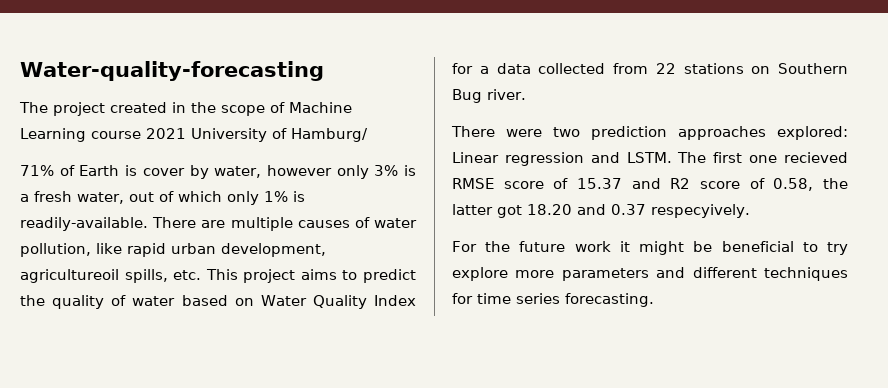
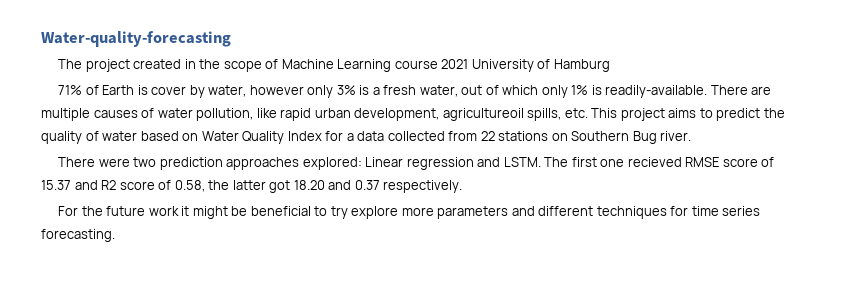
[291,128,368,142] Hamburg/ -> [553,59,610,72] Hamburg
[651,204,750,218] respecyively. -> [383,180,463,193] respectively.

